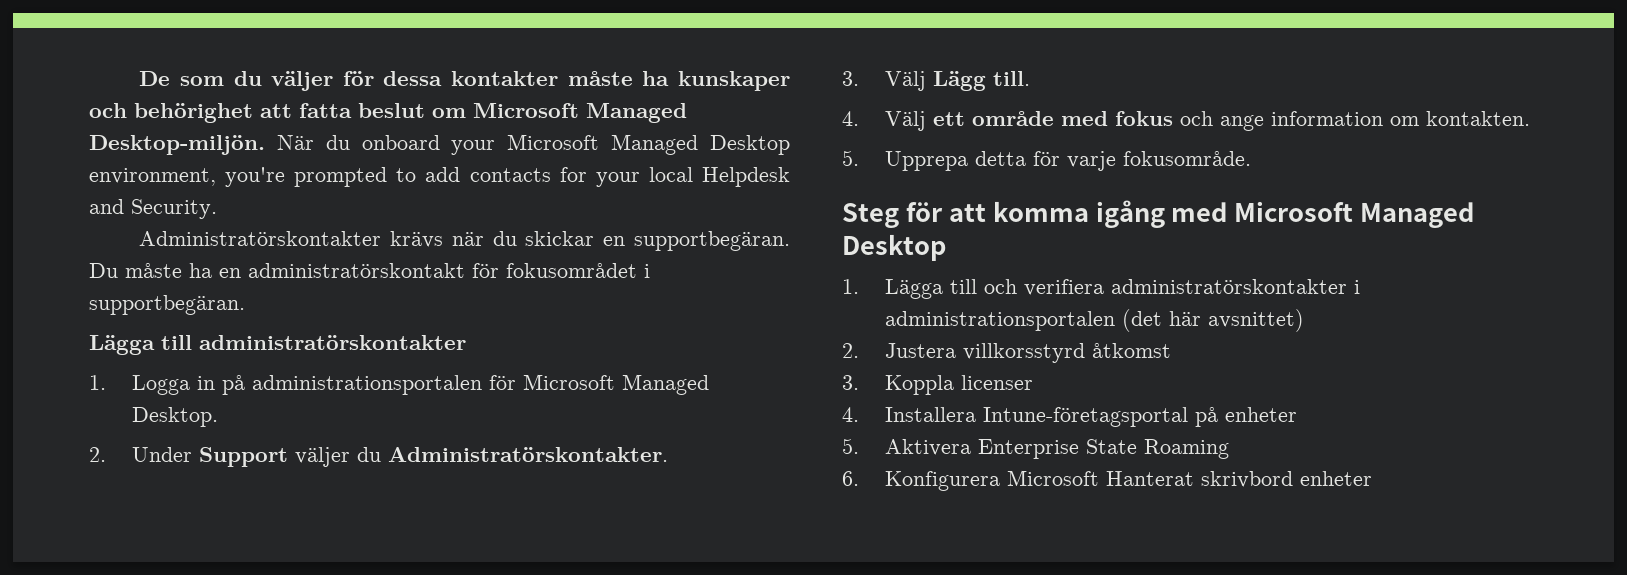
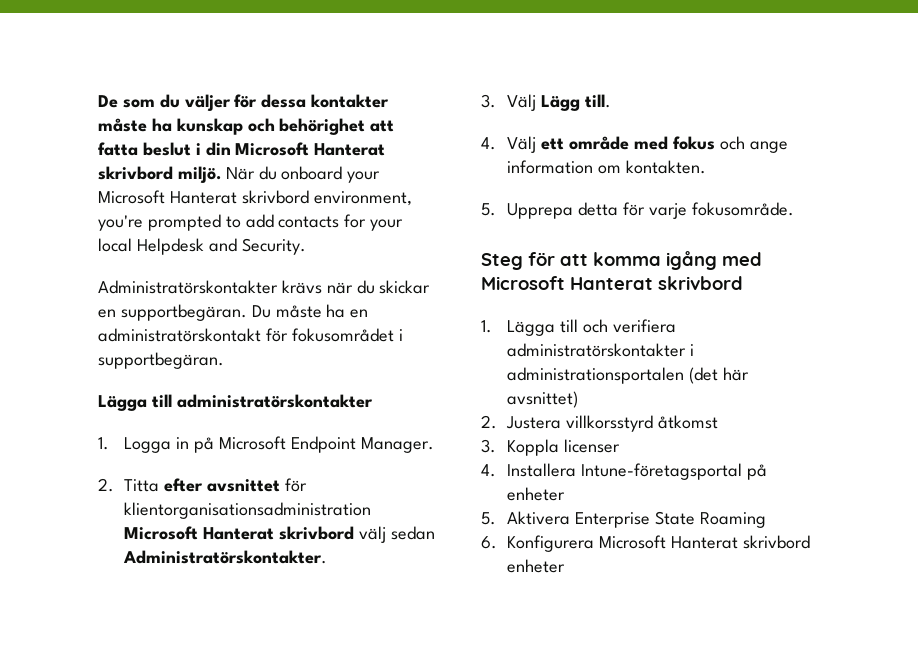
[678,71,790,91] kunskaper -> [176,118,243,135] kunskap
[432,103,687,123] [89,135,265,155] om Microsoft Managed Desktop-miljön. -> [195,142,386,156] [98,166,221,183] i din Microsoft Hanterat skrivbord miljö.
[611,134,790,155] Managed Desktop -> [169,190,309,204] Hanterat skrivbord
[251,374,709,395] [131,407,218,427] [89,447,381,467] administrationsportalen för Microsoft Managed Desktop. // 2. Under Support väljer du -> [218,436,434,453] [98,478,307,492] [124,502,372,519] [124,526,435,543] Microsoft Endpoint Manager. // 2. Titta efter avsnittet för klientorganisationsadministration Microsoft Hanterat skrivbord välj sedan
[1360,202,1475,228] [842,234,946,261] Managed Desktop -> [570,276,743,290] Hanterat skrivbord

